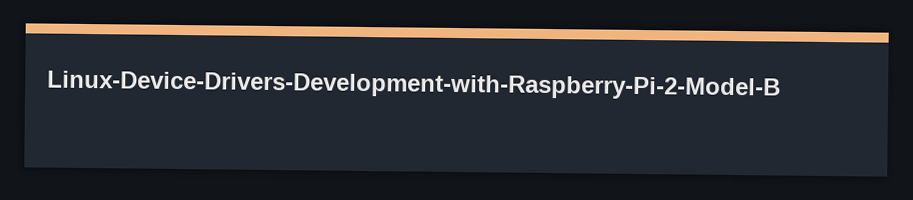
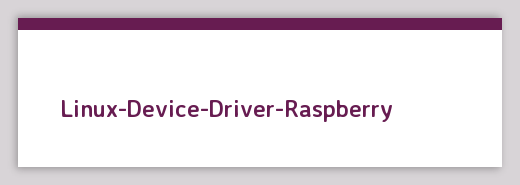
[47,70,781,101] Linux-Device-Drivers-Development-with-Raspberry-Pi-2-Model-B -> [60,100,393,122] Linux-Device-Driver-Raspberry

